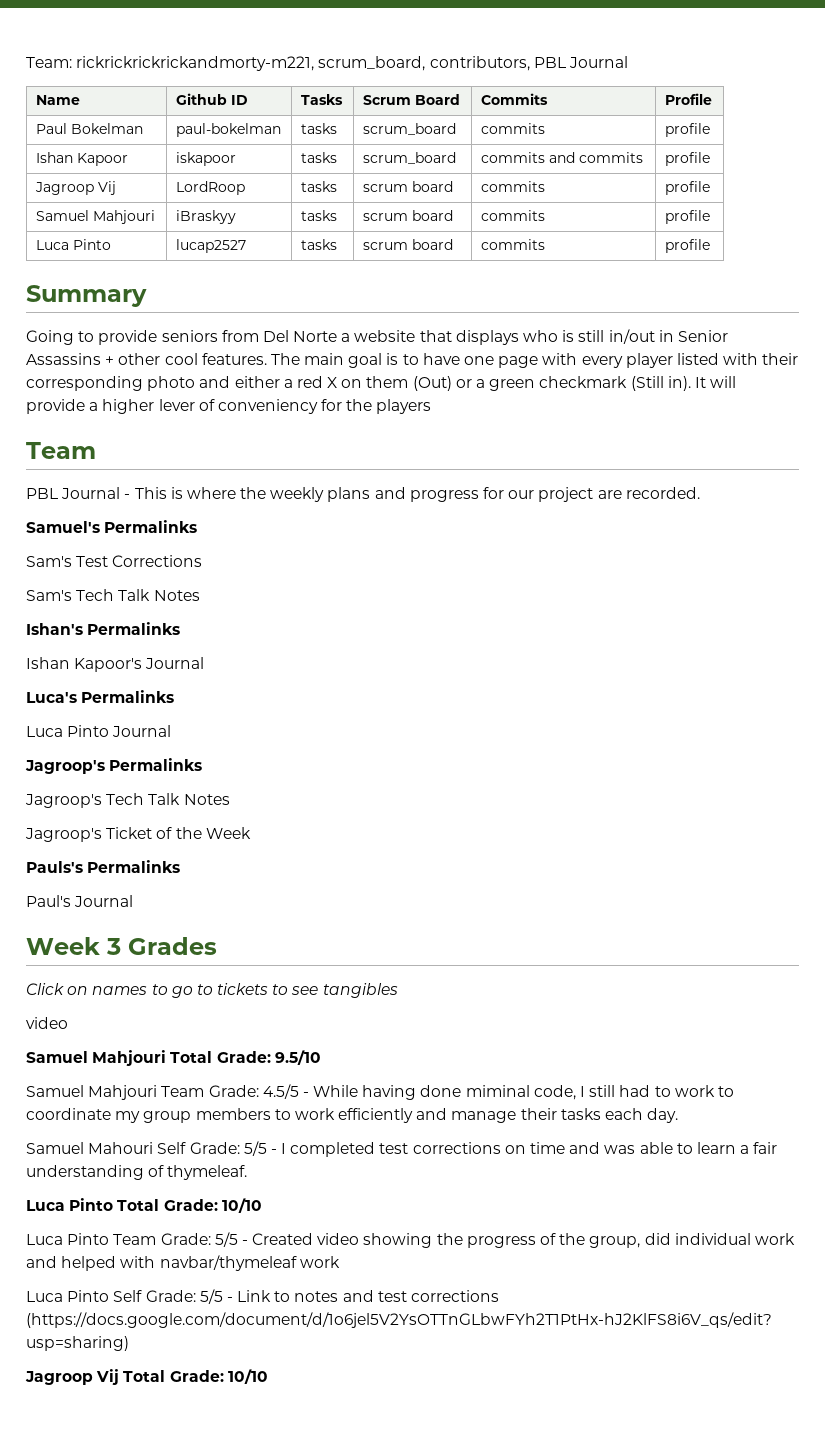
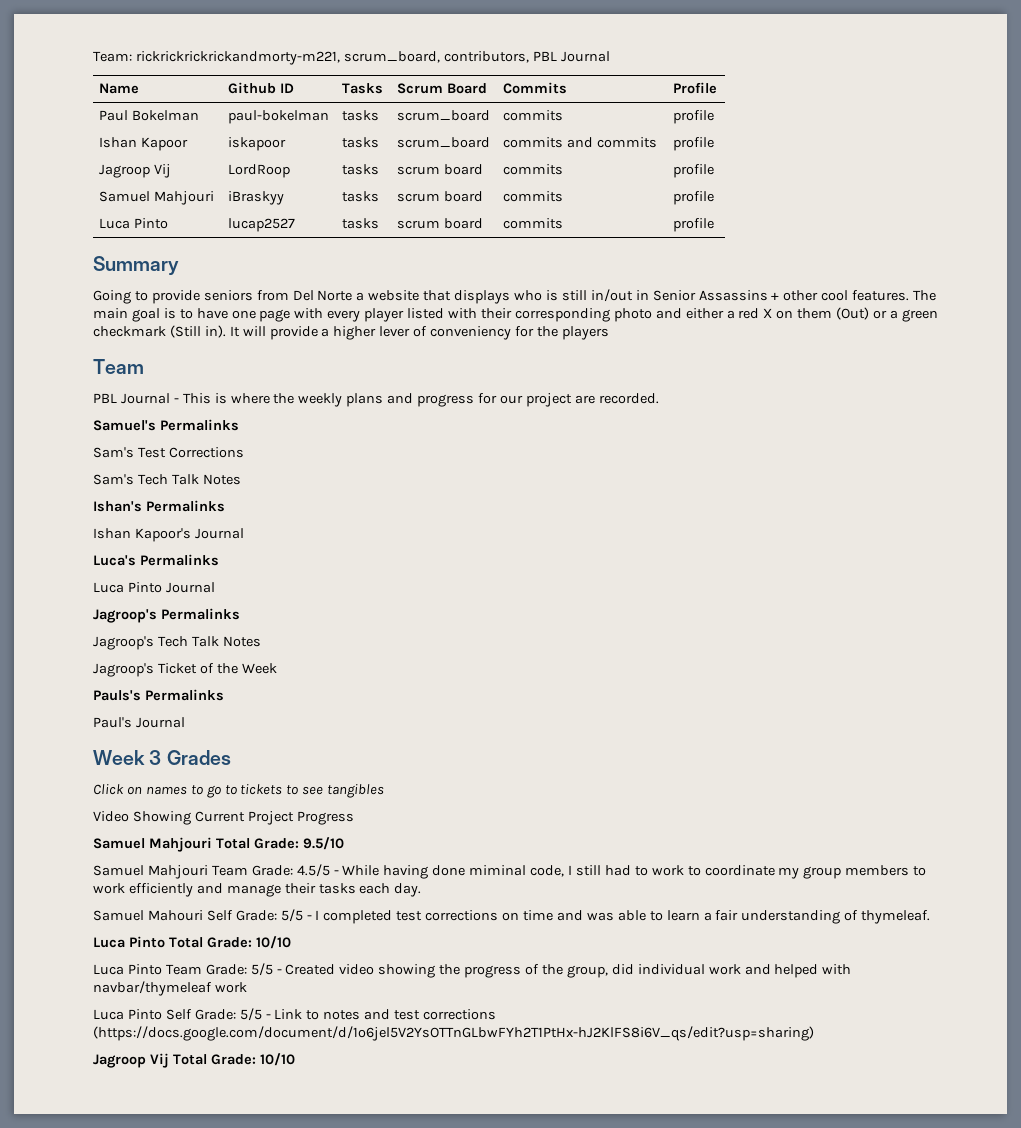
[26,1017,68,1029] video -> [93,811,354,825] Video Showing Current Project Progress

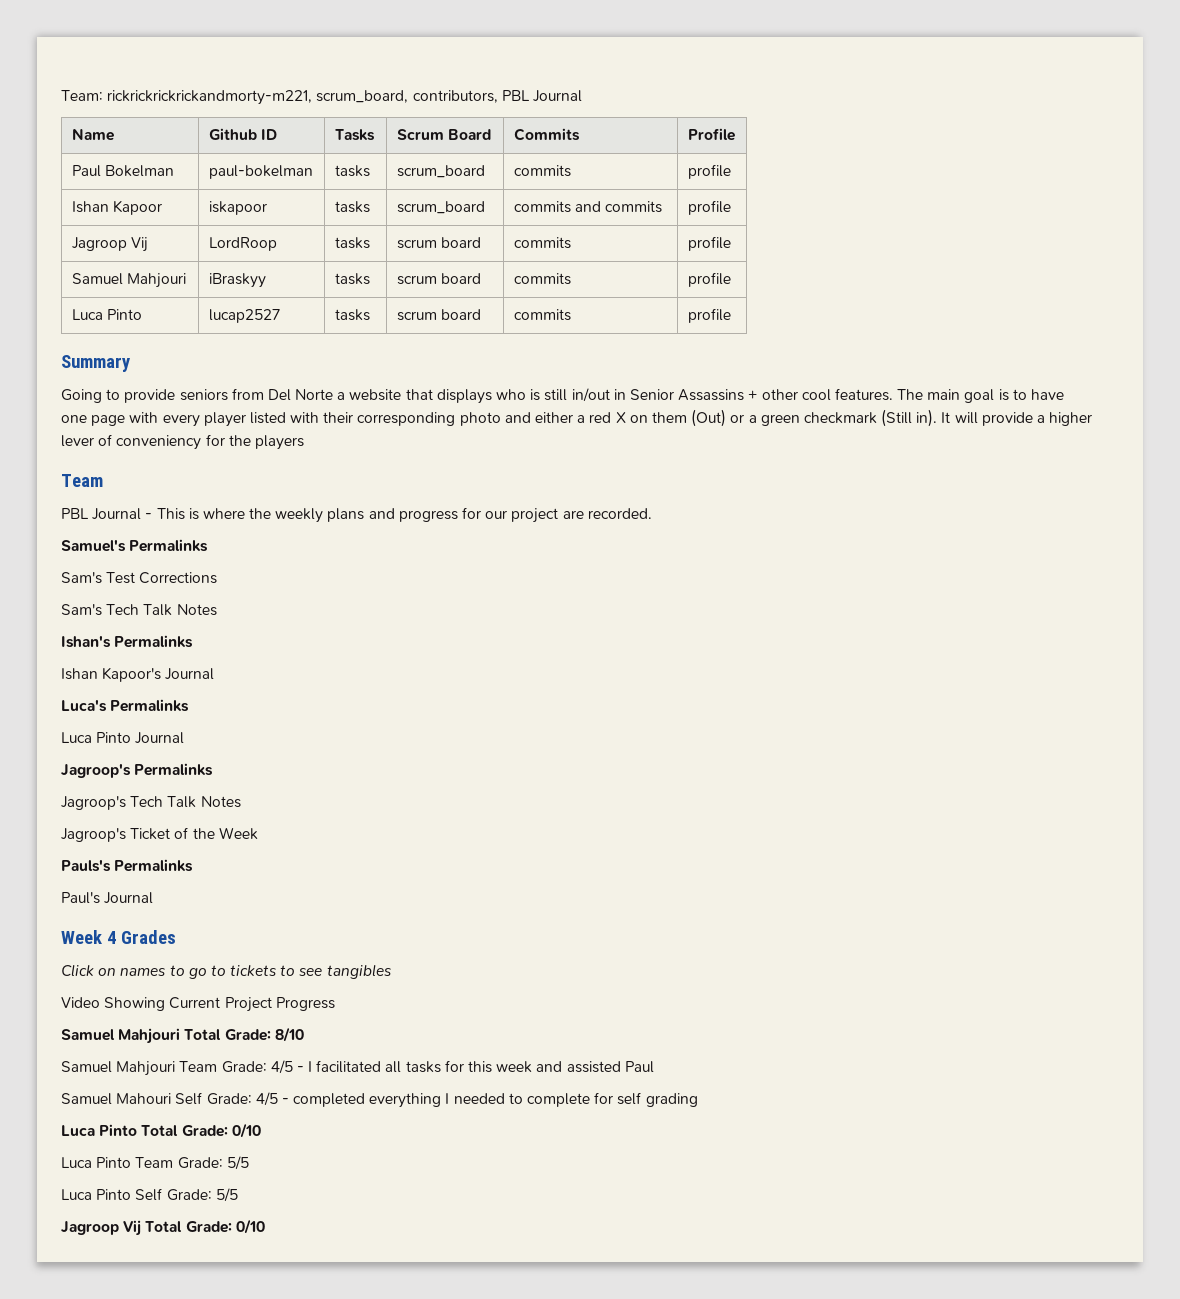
[149,750,162,765] 3 -> [106,931,116,944] 4
[302,837,344,850] 9.5/10 -> [274,1027,304,1042] 8/10
[296,864,927,879] [93,883,422,897] [93,909,931,924] 4.5/5 - While having done miminal code, I still had to work to coordinate my group members to work efficiently and manage their tasks each day. // Samuel Mahouri Self Grade: 5/5 - I completed test corrections on time and was able to learn a fair understanding of thymeleaf. -> [270,1060,654,1074] [61,1092,698,1108] 4/5 - I facilitated all tasks for this week and assisted Paul // Samuel Mahouri Self Grade: 4/5 - completed everything I needed to complete for self grading
[255,936,291,949] 10/10 -> [231,1123,261,1138] 0/10
[276,964,852,978] [93,981,247,996] - Created video showing the progress of the group, did individual work and helped with navbar/thymeleaf work -> (249, 1163) none
[265,1009,497,1020] [93,1026,814,1041] - Link to notes and test corrections (https://docs.google.com/document/d/1o6jel5V2YsOTTnGLbwFYh2T1PtHx-hJ2KlFS8i6V_qs/edit?usp=sharing) -> (238, 1195) none
[259,1053,295,1066] 10/10 -> [235,1219,265,1234] 0/10

